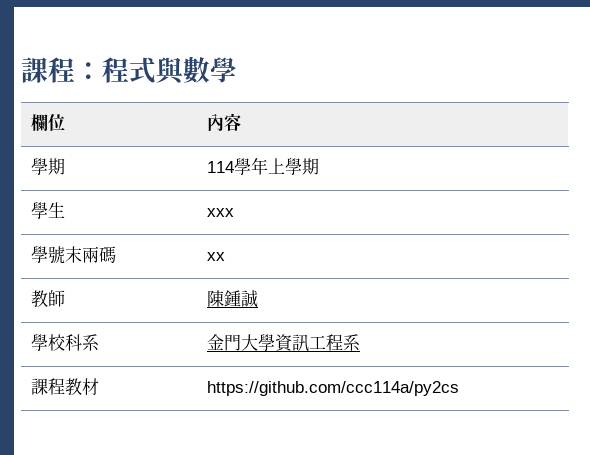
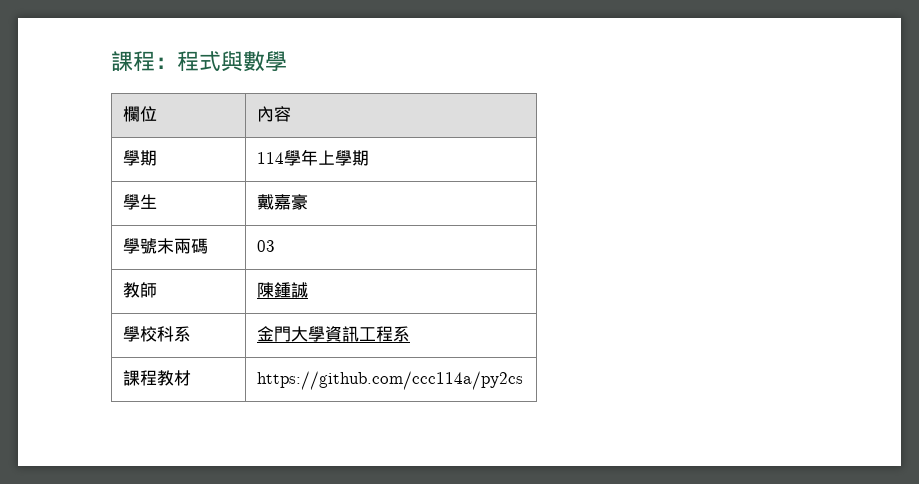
[207,208,235,217] xxx -> [257,194,309,210] 戴嘉豪
[207,252,226,261] xx -> [257,240,276,252] 03

